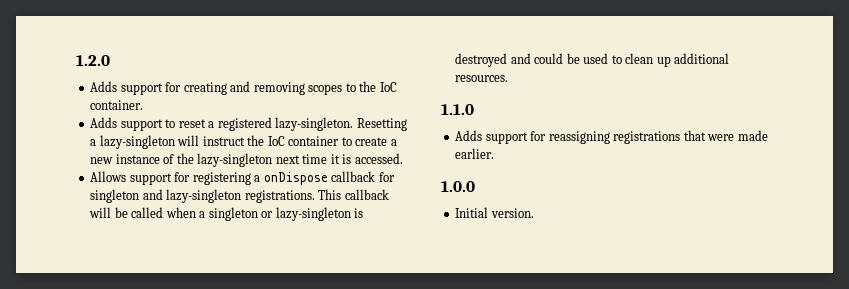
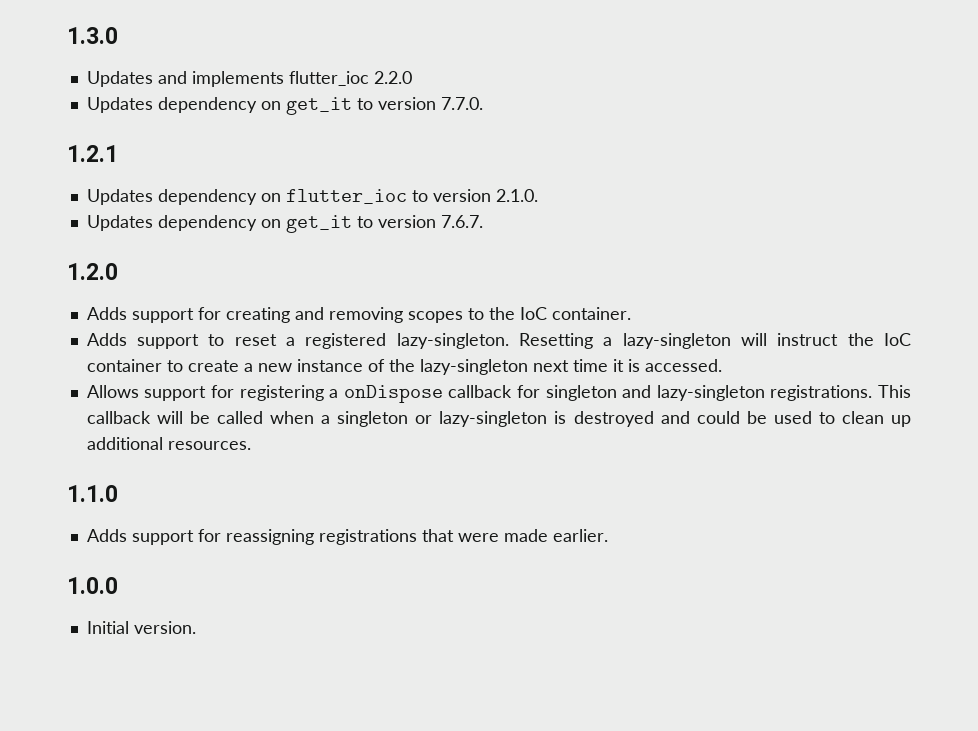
(76, 60) none -> [67,27,118,44] [86,71,412,87] [86,97,483,115] [67,145,118,162] [86,189,538,205] [86,215,483,233] 1.3.0 // Updates and implements flutter_ioc 2.2.0 // Updates dependency on get_it to version 7.7.0. // 1.2.1 // Updates dependency on flutter_ioc to version 2.1.0. // Updates dependency on get_it to version 7.6.7. //

